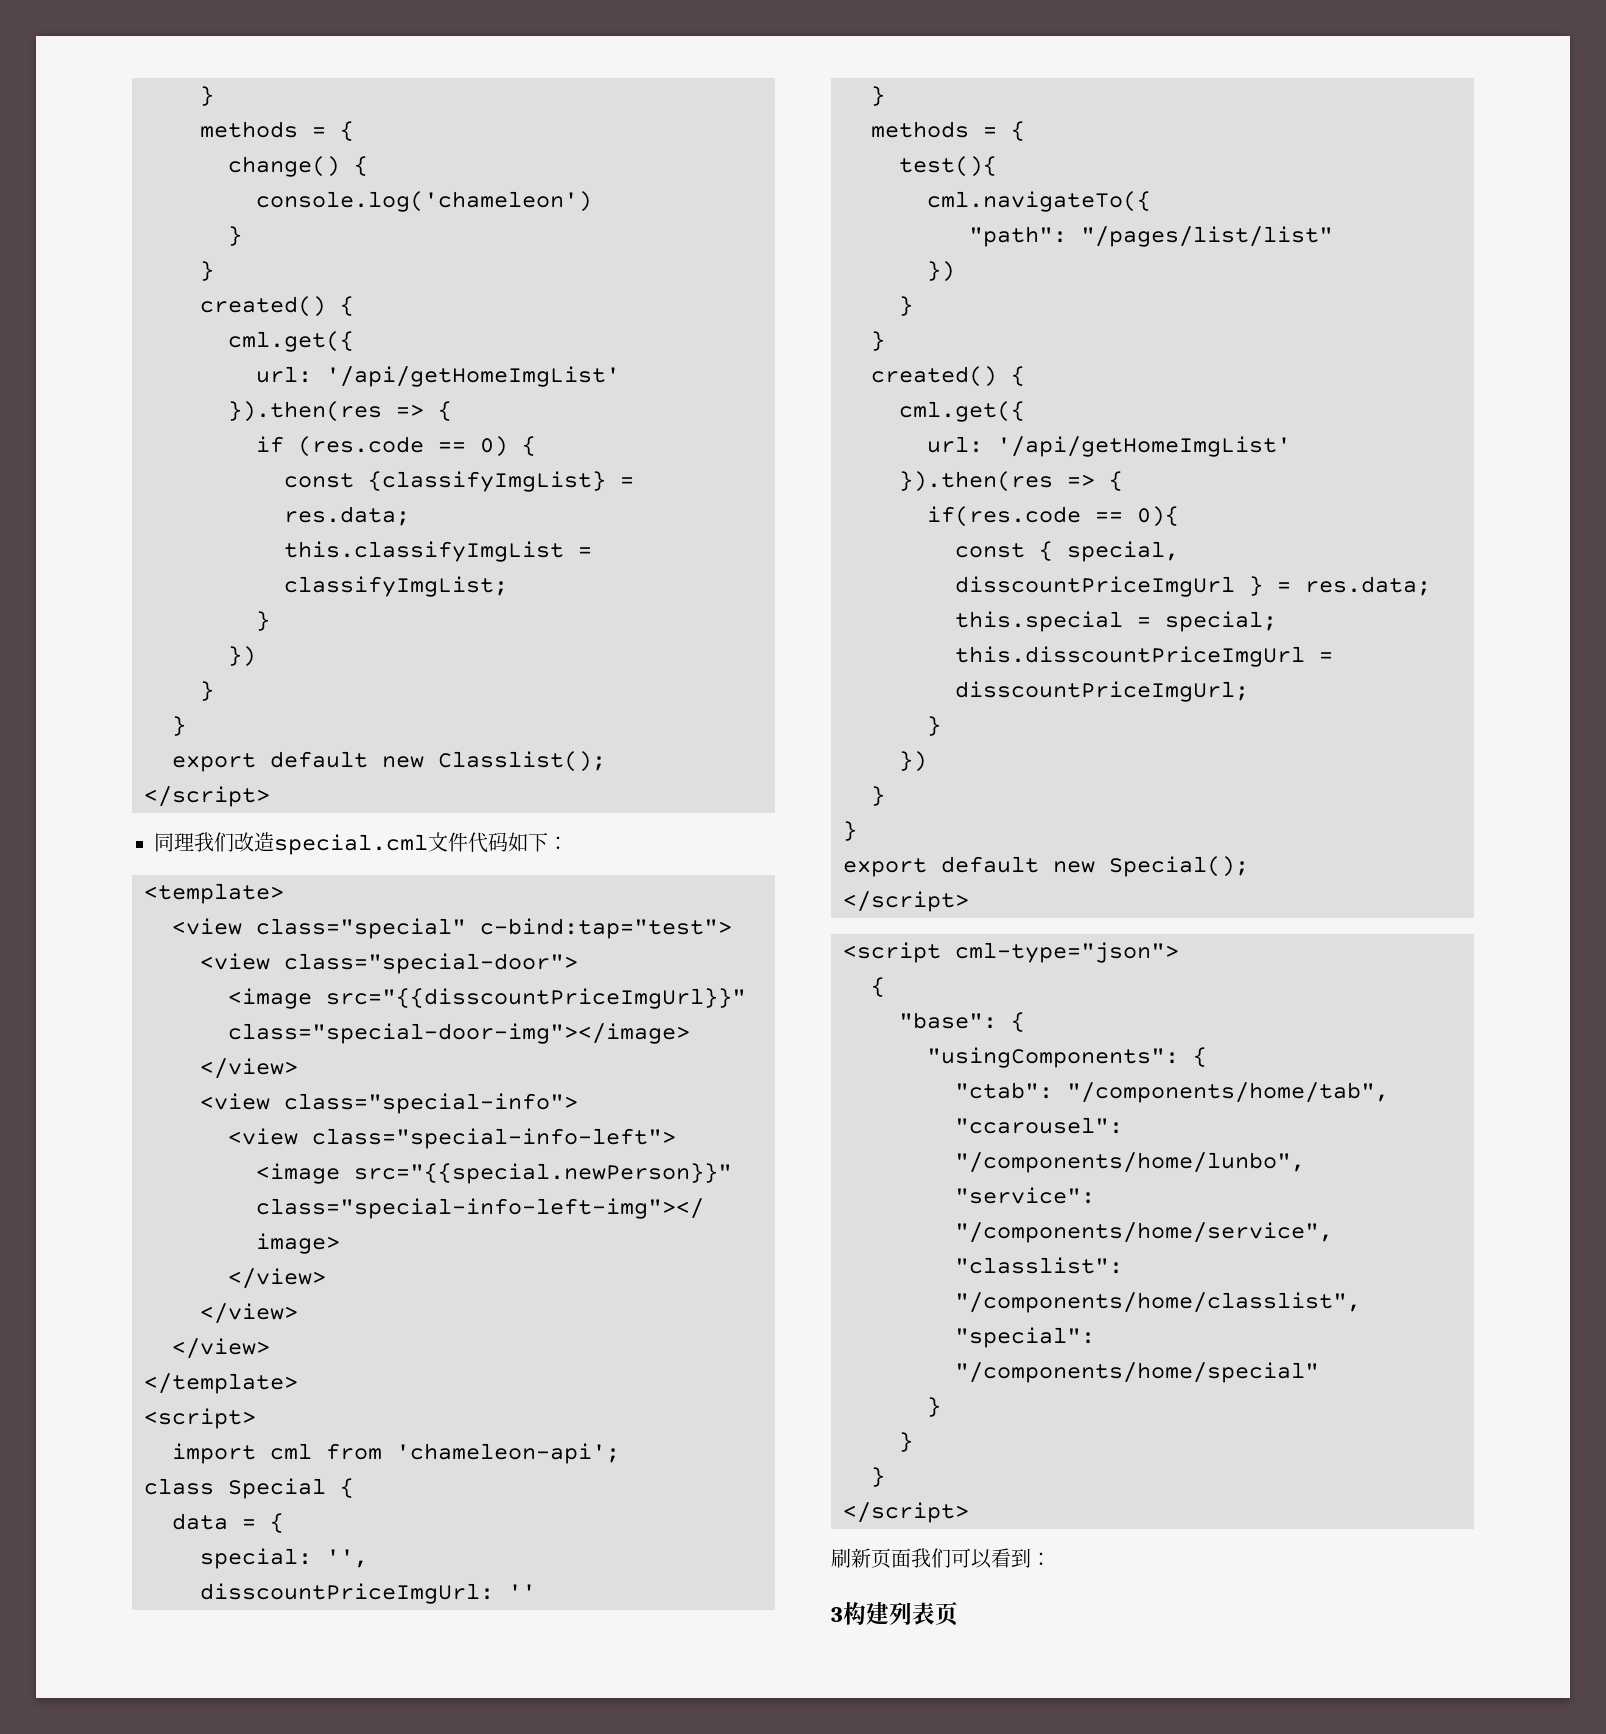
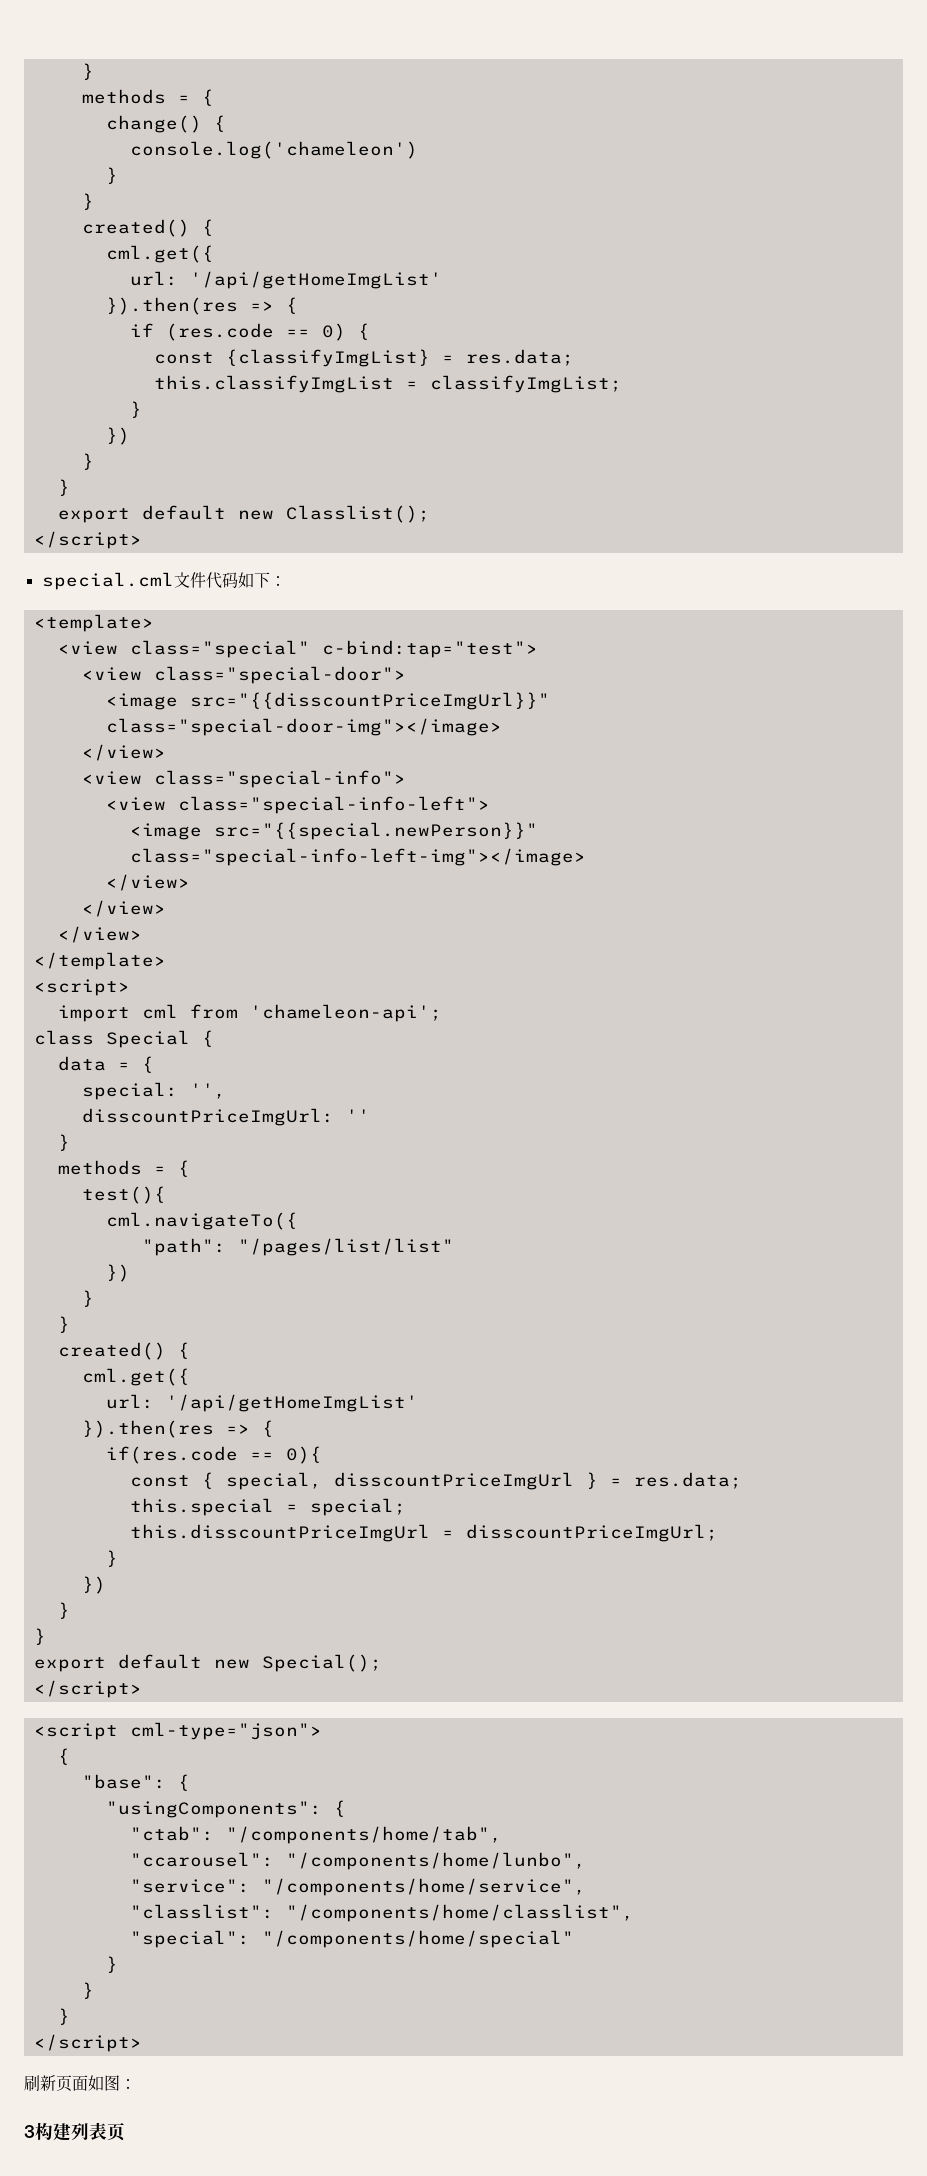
[154,832,274,852] 同理我们改造 -> (142, 540) none
[911,1548,1031,1569] 我们可以看到 -> [88,2075,120,2091] 如图

